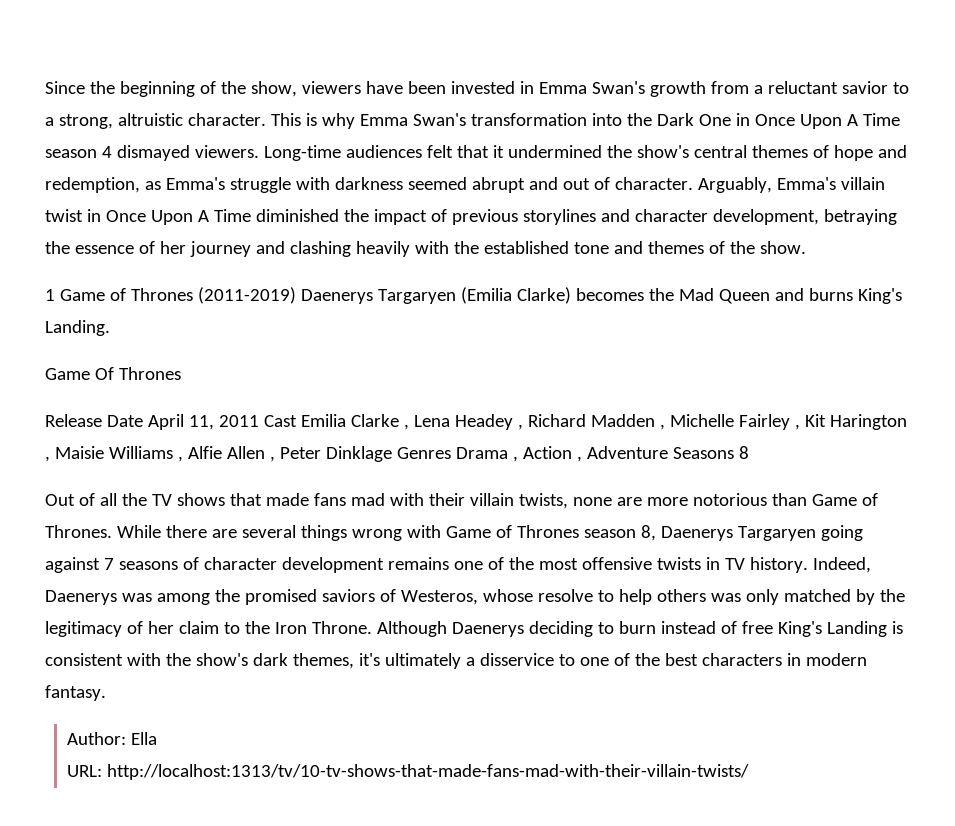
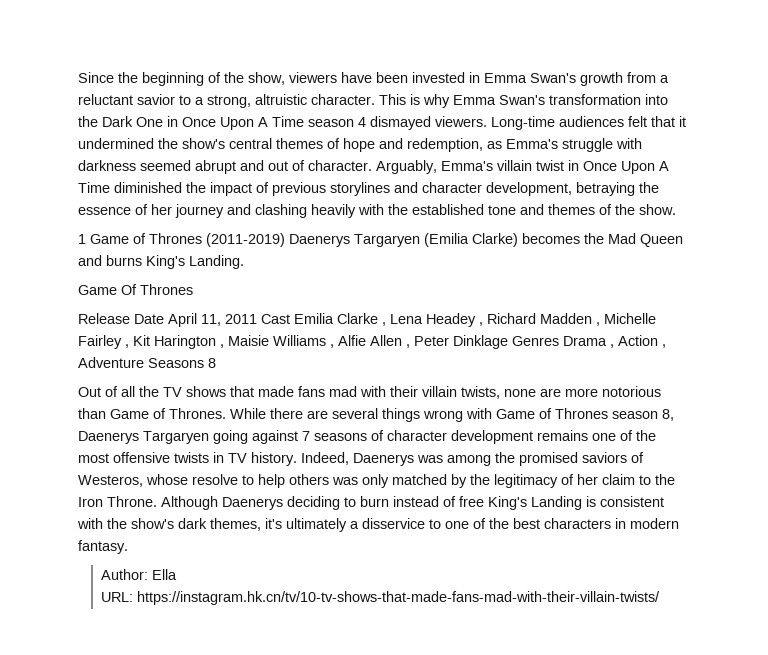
[107,764,750,780] http://localhost:1313/tv/10-tv-shows-that-made-fans-mad-with-their-villain-twists/ -> [137,591,661,605] https://instagram.hk.cn/tv/10-tv-shows-that-made-fans-mad-with-their-villain-twists/

